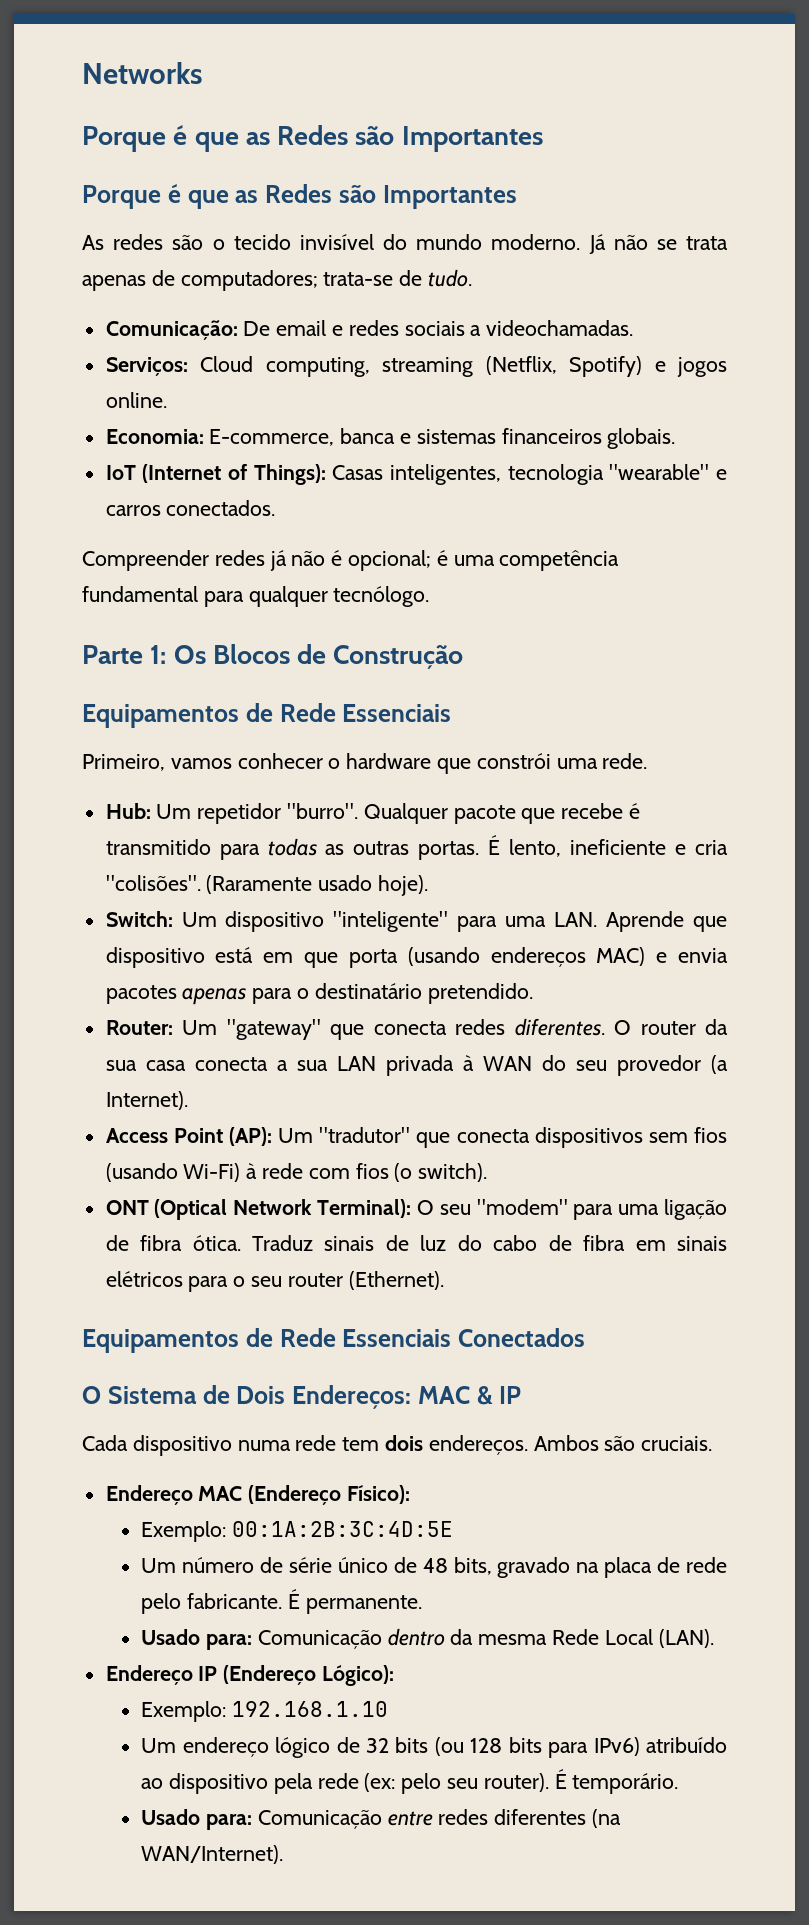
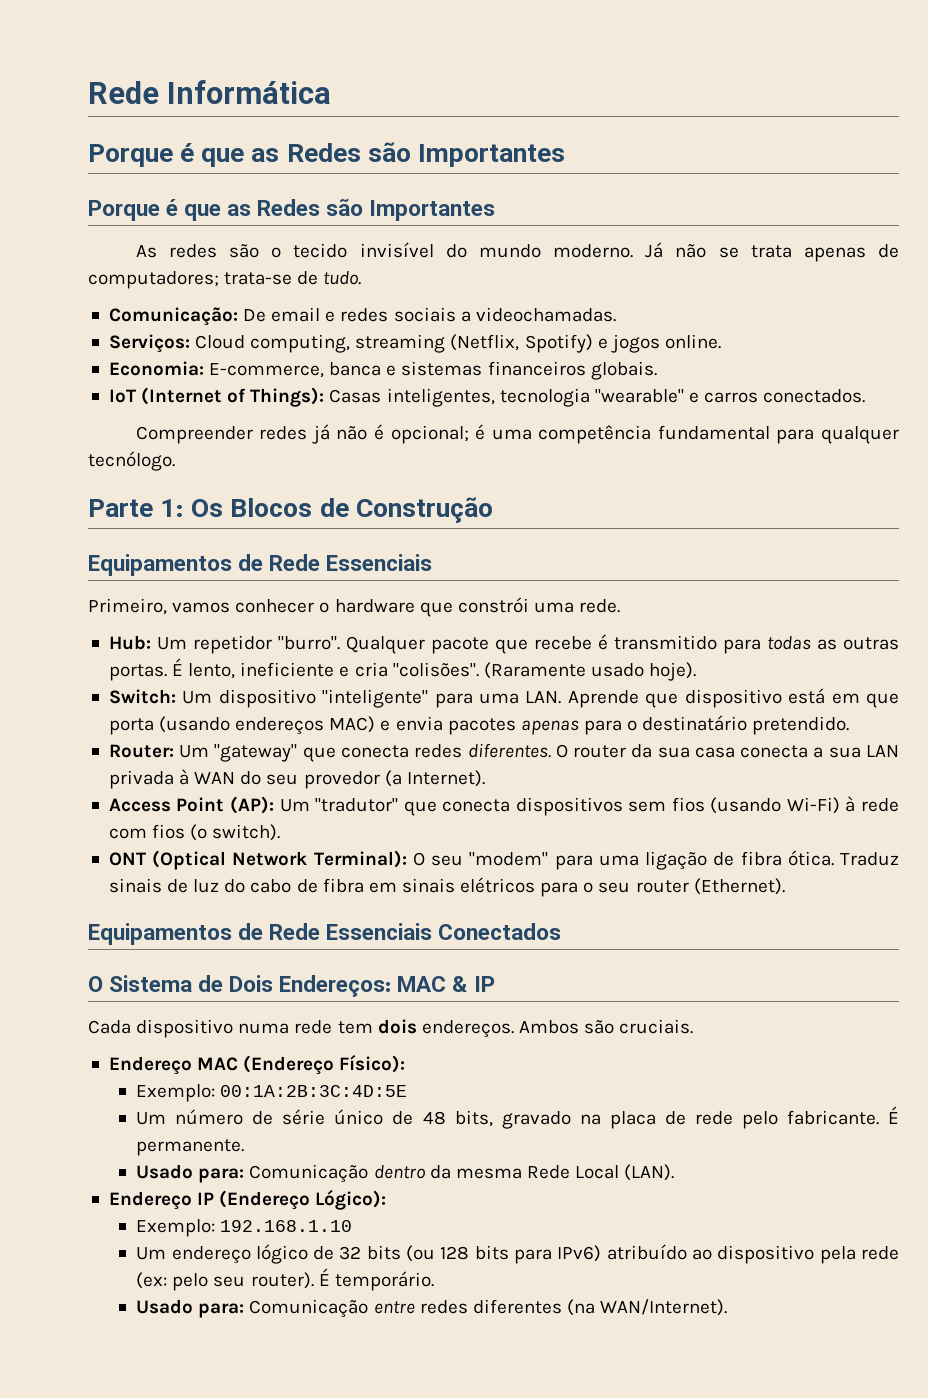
[82,62,202,84] Networks -> [88,80,332,104] Rede Informática

